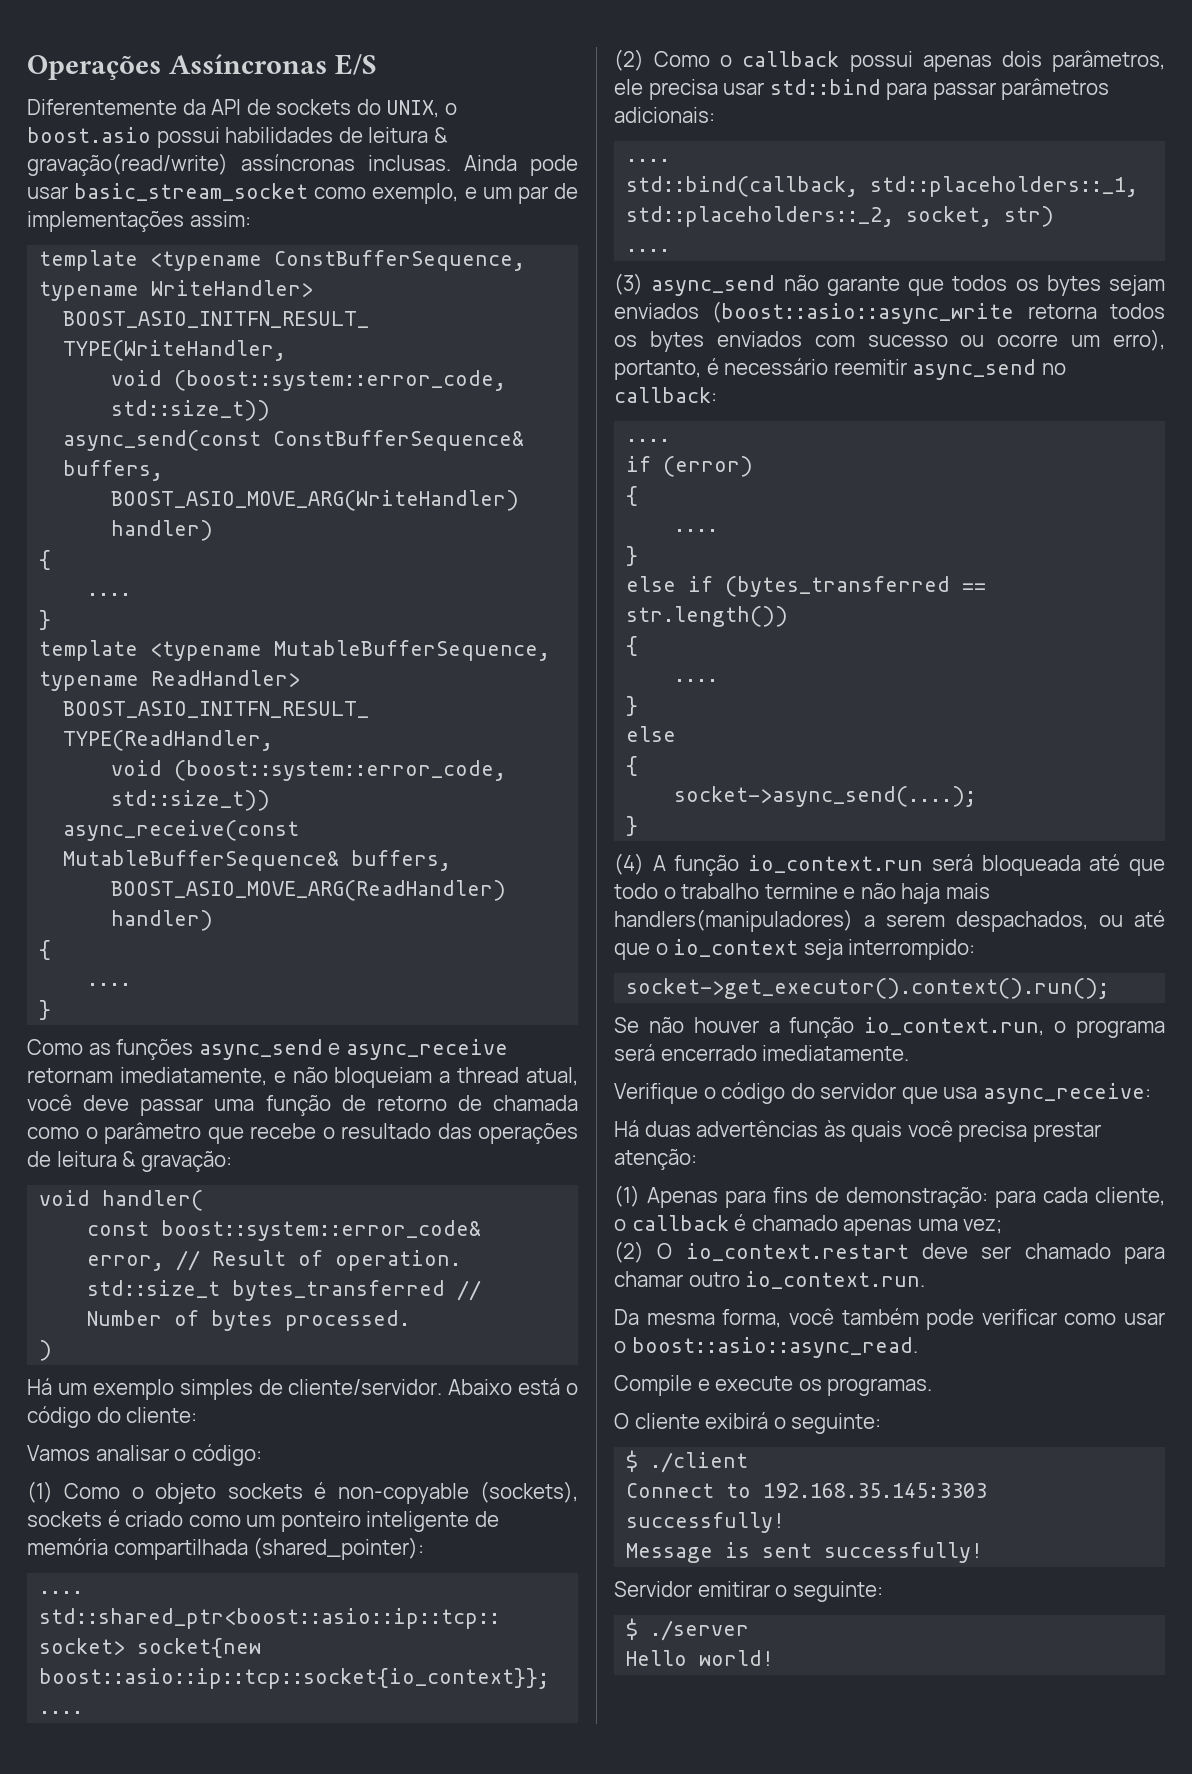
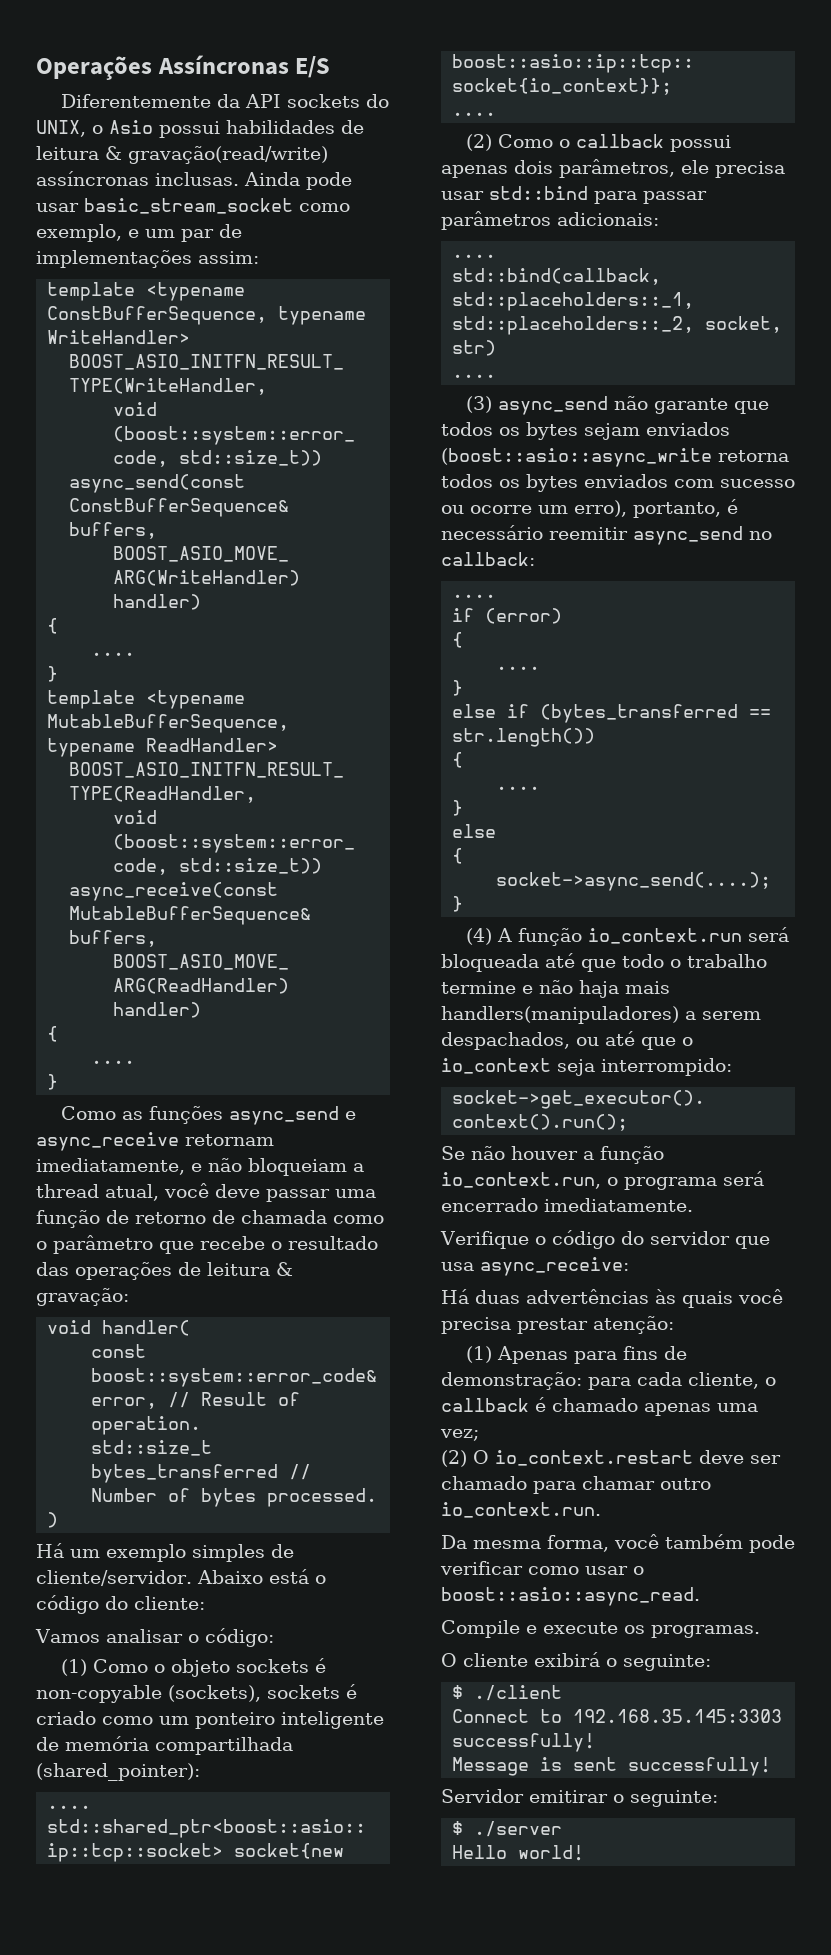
[246,99,271,115] de -> (282, 101) none
[27,127,151,143] boost.asio -> [109,120,153,134] Asio

